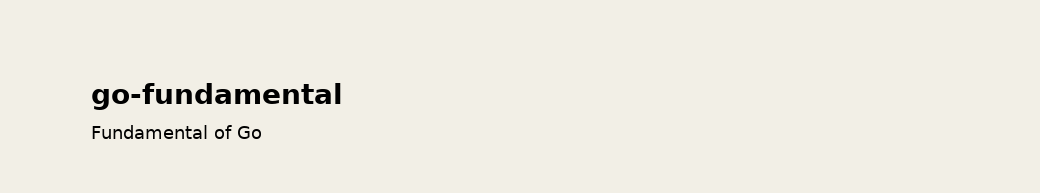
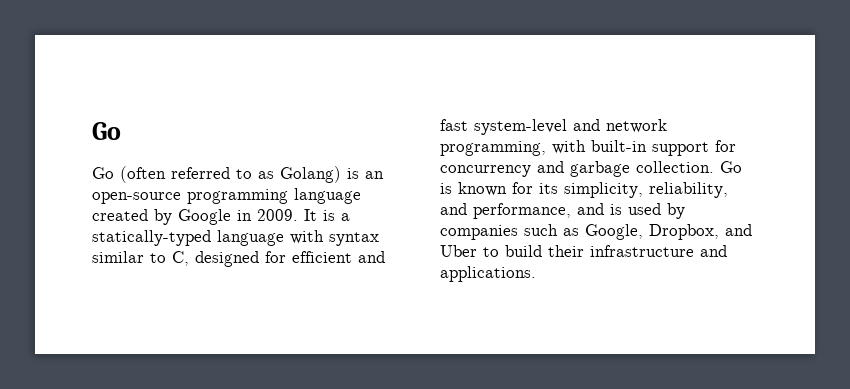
[91,83,343,110] [91,125,262,139] go-fundamental // Fundamental of Go -> [92,122,121,140] [92,166,384,183] [92,188,361,204] [92,209,350,225] [92,230,379,246] [92,251,385,267] [440,119,667,135] [440,140,736,156] [440,161,742,177] [440,182,728,198] [440,203,685,219] [440,224,752,240] [440,245,727,257] [440,266,536,282] Go // Go (often referred to as Golang) is an open-source programming language created by Google in 2009. It is a statically-typed language with syntax similar to C, designed for efficient and fast system-level and network programming, with built-in support for concurrency and garbage collection. Go is known for its simplicity, reliability, and performance, and is used by companies such as Google, Dropbox, and Uber to build their infrastructure and applications.

